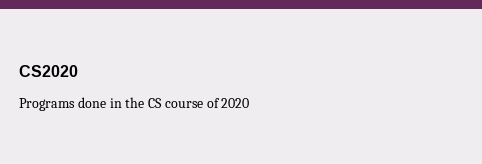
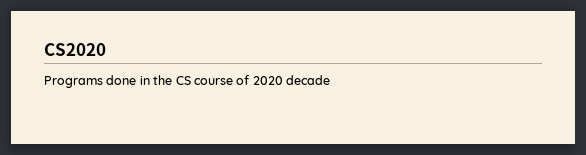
(250, 103) none -> [286,75,330,85] decade

